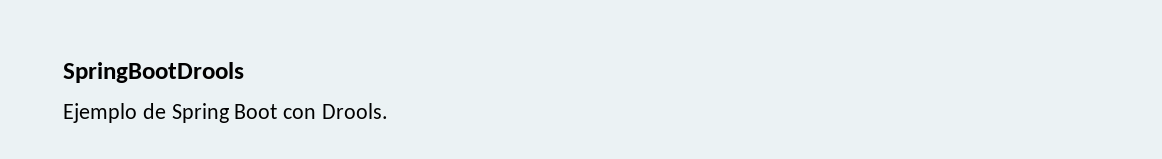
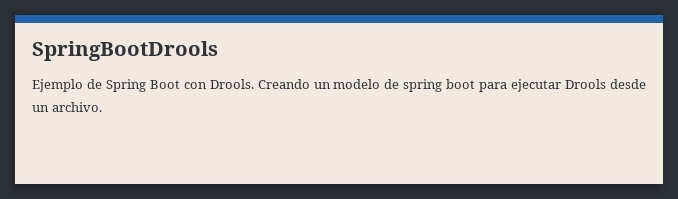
(389, 111) none -> [257,79,646,92] [32,102,102,112] Creando un modelo de spring boot para ejecutar Drools desde un archivo.

